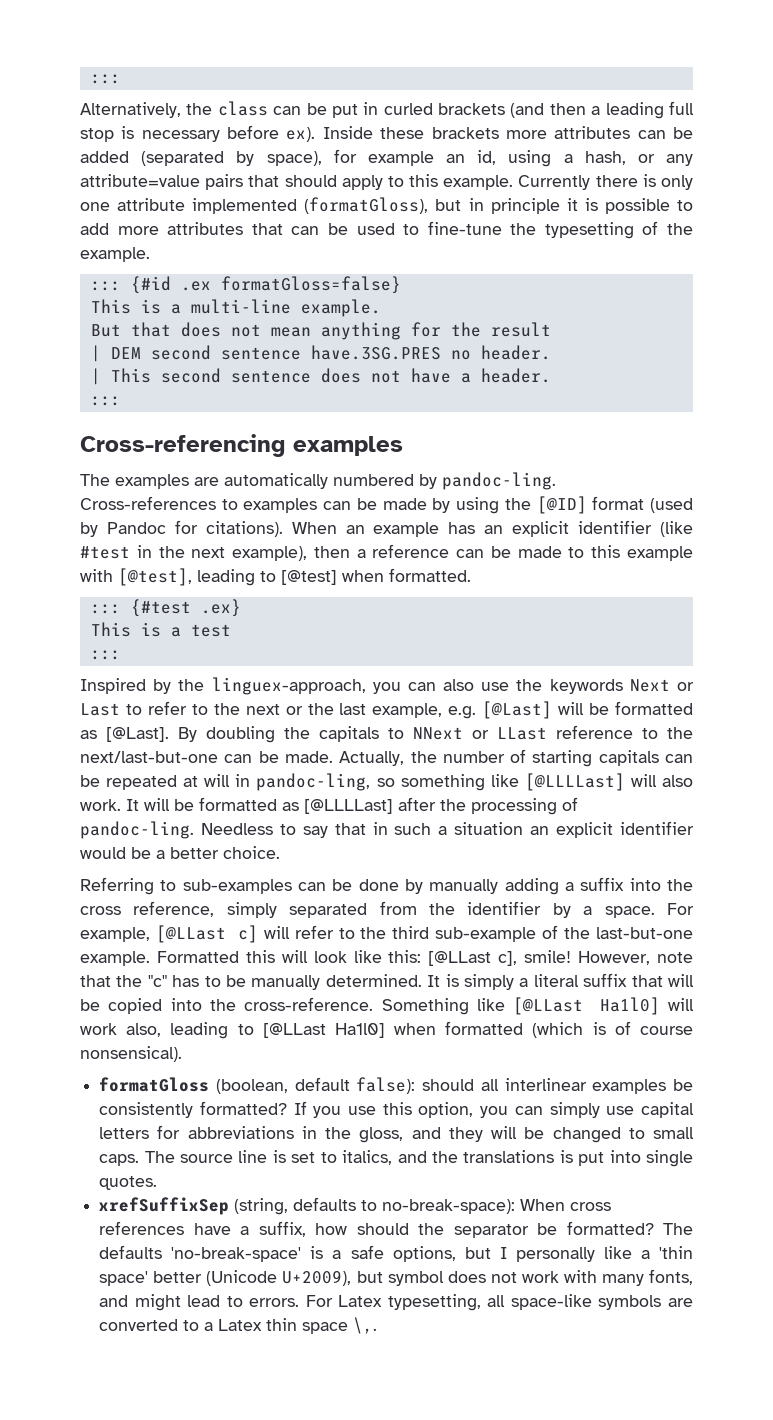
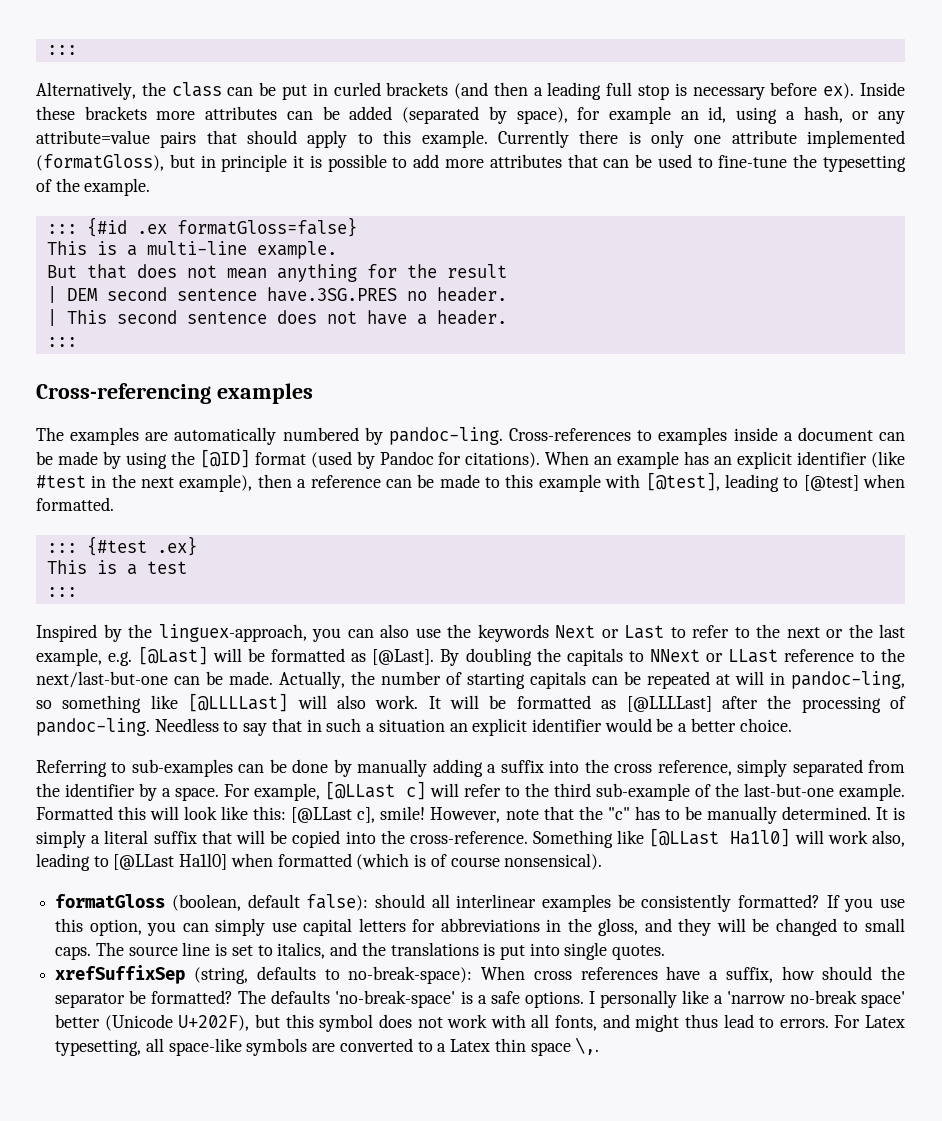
(318, 505) none -> [733,427,873,441] inside a document
[392,1246,491,1262] options, but -> [524,991,584,1008] options.
[659,1246,694,1259] 'thin -> [726,990,857,1004] 'narrow no-break
[282,1270,383,1286] U+2009), but -> [178,1014,314,1031] U+202F), but this
[601,1274,644,1286] many -> [531,1014,550,1028] all
(181, 1302) none -> [684,1014,718,1028] thus

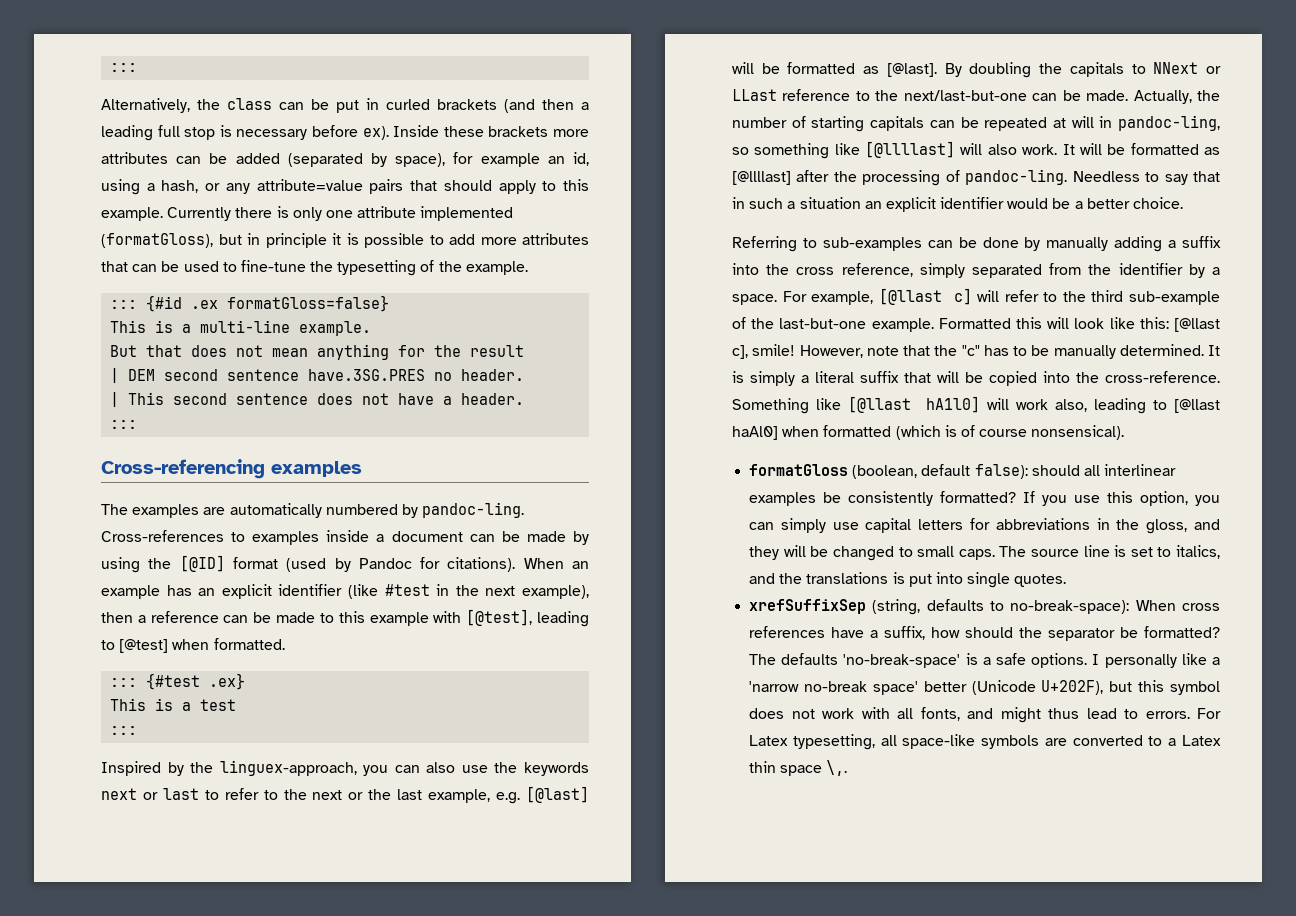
[555,625,664,639] Next or Last -> [101,788,199,800] next or last
[138,646,435,665] [@Last] will be formatted as [@Last]. -> [526,786,589,803] [732,62,937,77] [@last] will be formatted as [@last].
[188,693,289,712] [@LLLLast] -> [865,141,956,158] [@llllast]
[626,696,712,712] [@LLLLast] -> [732,171,791,185] [@llllast]
[325,781,396,800] [@LLast -> [878,288,942,305] [@llast
[291,807,353,823] [@LLast -> [1174,318,1220,332] [@llast
[649,828,791,847] [@LLast Ha1l0] -> [847,396,981,413] [@llast hA1l0]
[113,853,228,870] [@LLast Ha1l0] -> [1174,399,1220,413] [732,426,778,440] [@llast haAl0]

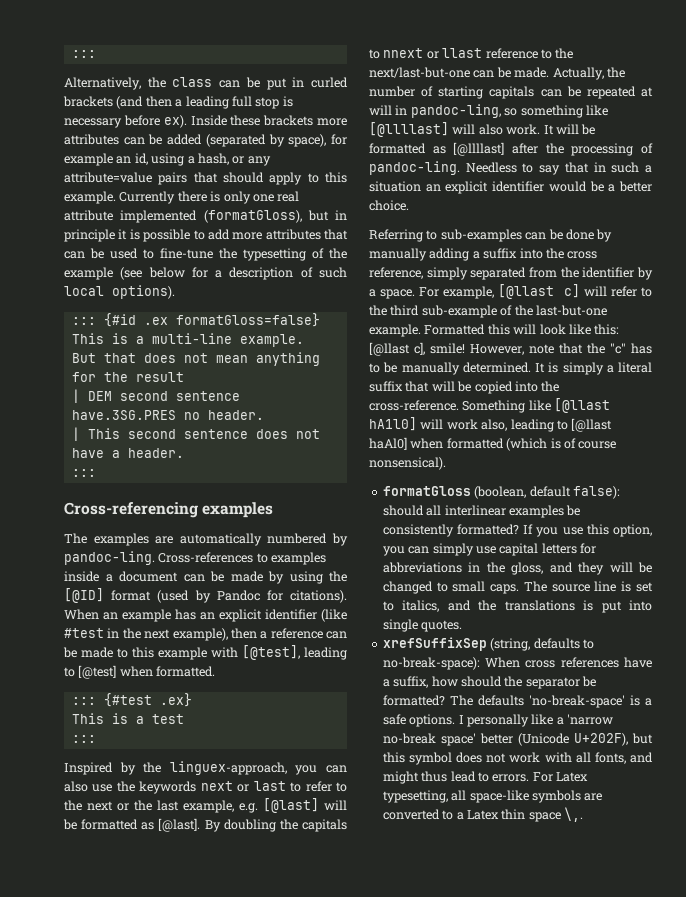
(353, 214) none -> [277,191,300,202] real
[465,261,528,275] example. -> [64,267,347,280] [64,285,175,299] example (see below for a description of such local options).
[1153,62,1221,74] [732,89,777,101] NNext or LLast -> [383,48,483,59] nnext or llast

